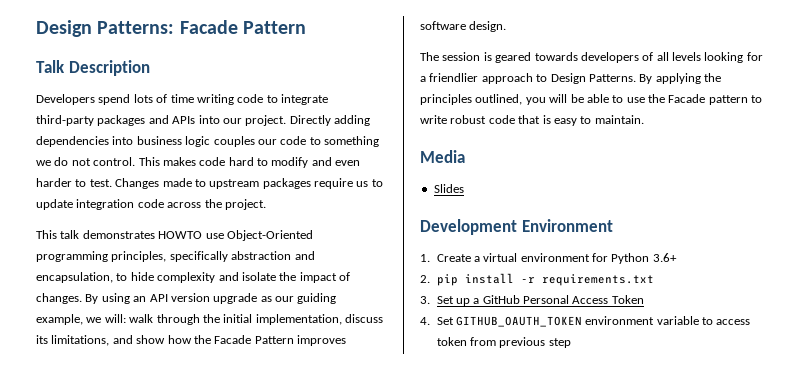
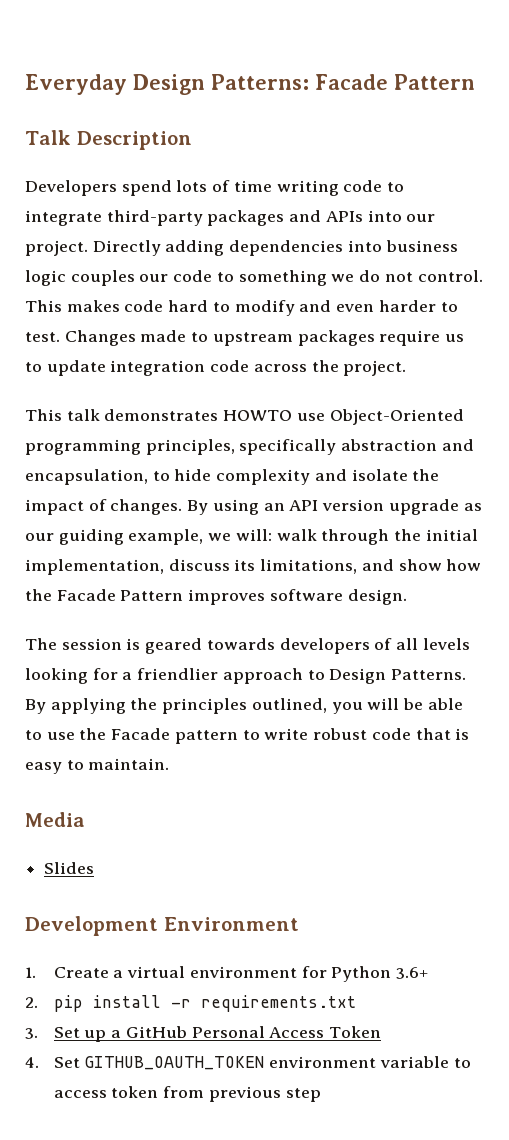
(36, 28) none -> [25,74,127,95] Everyday

